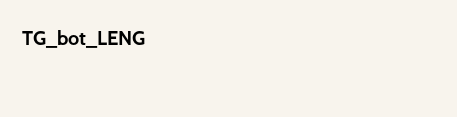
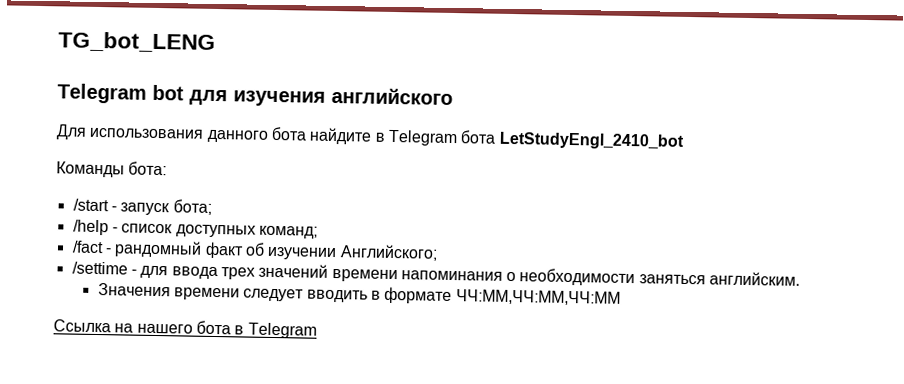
(145, 39) none -> [57,83,453,107] [56,124,684,150] [56,161,168,178] [72,198,212,216] [72,219,318,239] [71,240,438,261] [71,261,801,287] [97,283,621,306] [53,319,317,339] // Telegram bot для изучения английского // Для использования данного бота найдите в Telegram бота LetStudyEngl_2410_bot // Команды бота: // /start - запуск бота; // /help - список доступных команд; // /fact - рандомный факт об изучении Английского; // /settime - для ввода трех значений времени напоминания о необходимости заняться английским. // Значения времени следует вводить в формате ЧЧ:ММ,ЧЧ:ММ,ЧЧ:ММ // Ссылка на нашего бота в Telegram

